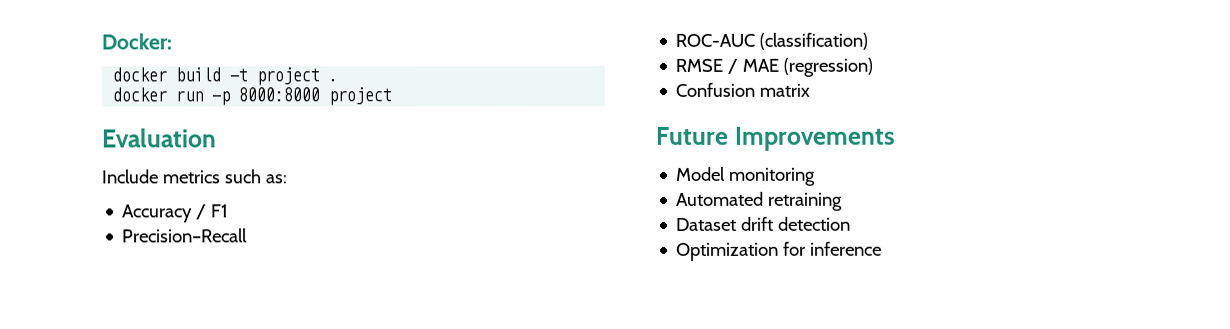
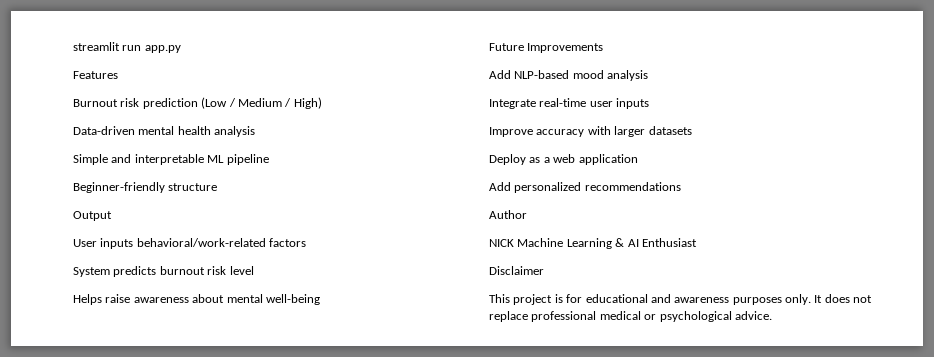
[101,33,172,50] [112,67,339,86] [112,87,393,106] [101,128,216,148] [102,169,288,184] [122,204,230,223] [122,228,249,243] [675,32,869,50] [675,57,874,77] [675,82,811,97] [655,126,895,151] [676,166,817,186] [676,191,844,211] [676,216,852,231] [676,241,883,261] Docker: // docker build -t project . // docker run -p 8000:8000 project // Evaluation // Include metrics such as: // Accuracy / F1 // Precision–Recall // ROC-AUC (classification) // RMSE / MAE (regression) // Confusion matrix // Future Improvements // Model monitoring // Automated retraining // Dataset drift detection // Optimization for inference -> [73,42,181,53] [73,71,118,79] [73,97,322,109] [73,126,256,137] [73,154,269,165] [73,182,218,193] [73,211,112,221] [73,238,307,249] [73,266,254,277] [73,294,320,305] [489,43,604,53] [489,70,649,81] [489,98,650,109] [489,126,692,137] [489,154,638,165] [489,182,681,193] [489,210,527,219] [489,238,697,249] [489,266,544,275] [489,294,873,305] [489,311,772,322] streamlit run app.py // Features // Burnout risk prediction (Low / Medium / High) // Data-driven mental health analysis // Simple and interpretable ML pipeline // Beginner-friendly structure // Output // User inputs behavioral/work-related factors // System predicts burnout risk level // Helps raise awareness about mental well-being // Future Improvements // Add NLP-based mood analysis // Integrate real-time user inputs // Improve accuracy with larger datasets // Deploy as a web application // Add personalized recommendations // Author // NICK Machine Learning & AI Enthusiast // Disclaimer // This project is for educational and awareness purposes only. It does not replace professional medical or psychological advice.

